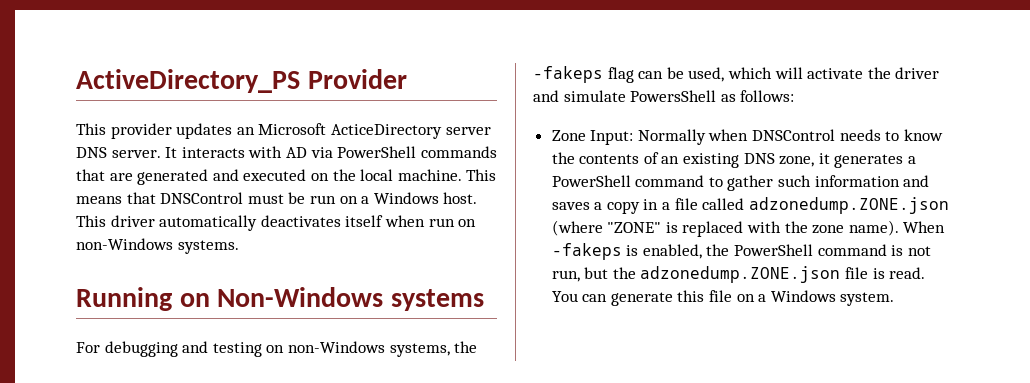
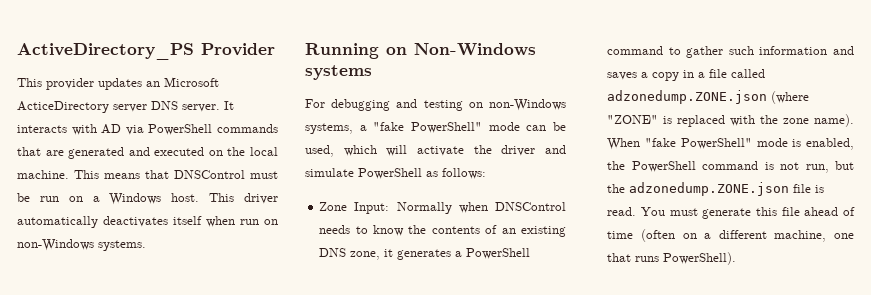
[454,341,478,353] [533,66,634,83] the -fakeps flag -> [359,122,520,133] a "fake PowerShell" mode
[630,90,717,102] PowersShell -> [358,168,422,179] PowerShell
[551,243,622,260] -fakeps -> [645,138,788,149] "fake PowerShell" mode
[582,294,608,302] can -> [669,208,698,216] must
[736,290,895,306] on a Windows system. -> [804,207,855,216] [607,229,854,242] [607,252,737,265] ahead of time (often on a different machine, one that runs PowerShell).

